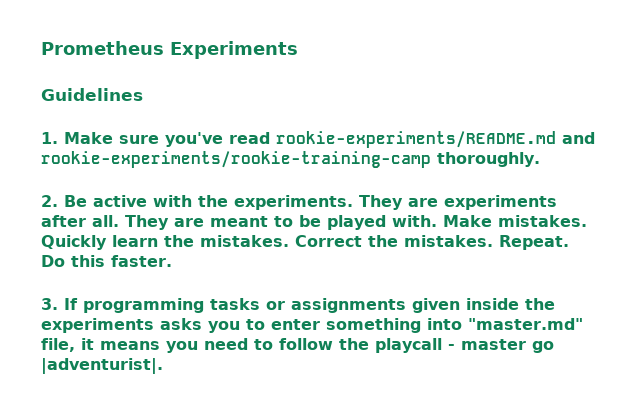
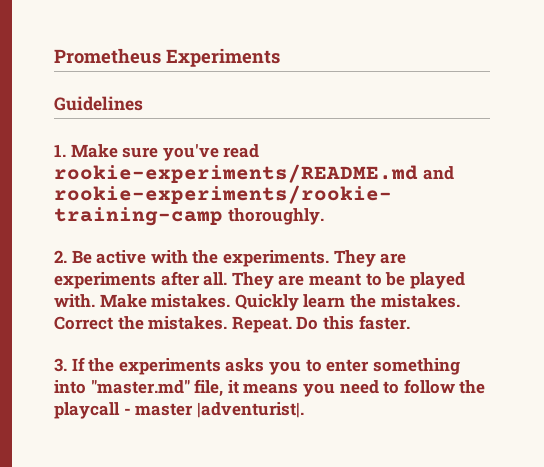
[83,298,519,313] programming tasks or assignments given inside -> (85, 364) none
[532,341,554,353] go -> (194, 409) none

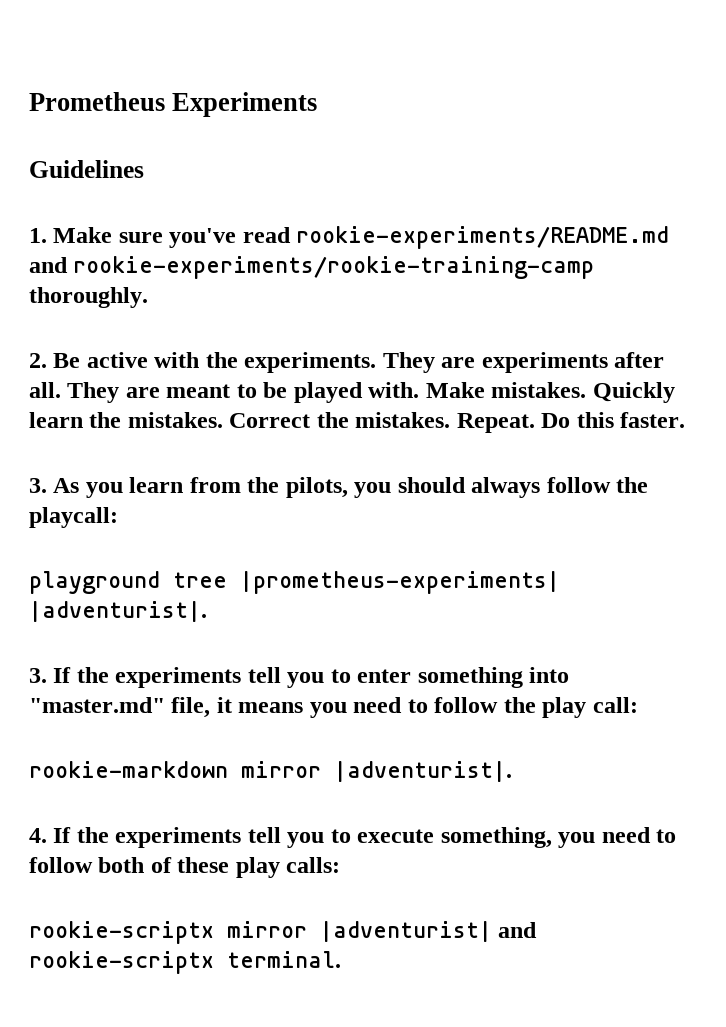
(410, 322) none -> [29,477,649,498] [29,507,118,528] [29,571,560,594] [29,601,207,622] // 3. As you learn from the pilots, you should always follow the playcall: // playground tree |prometheus-experiments| |adventurist|.
[225,358,265,372] asks -> [247,667,281,683] tell
[54,402,304,419] playcall - master |adventurist|. -> [542,697,638,718] [29,761,512,782] [29,827,677,848] [29,857,341,878] [29,921,538,944] [29,951,341,974] play call: // rookie-markdown mirror |adventurist|. // 4. If the experiments tell you to execute something, you need to follow both of these play calls: // rookie-scriptx mirror |adventurist| and rookie-scriptx terminal.

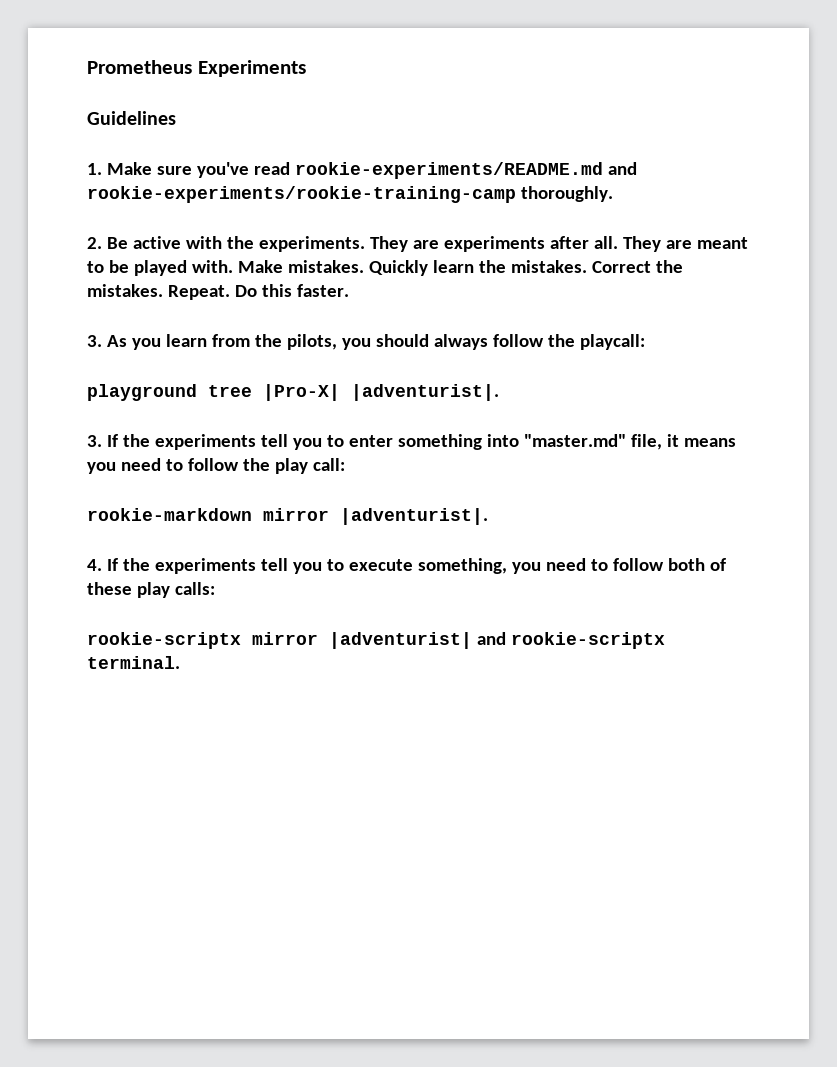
[240,571,560,594] |prometheus-experiments| -> [263,384,340,401] |Pro-X|

